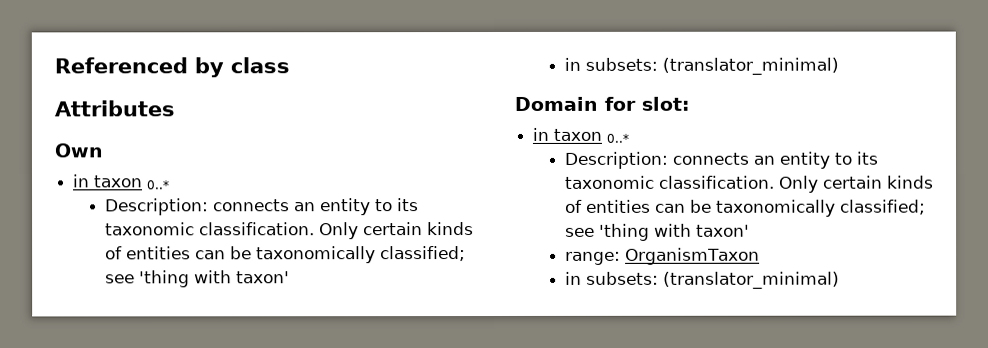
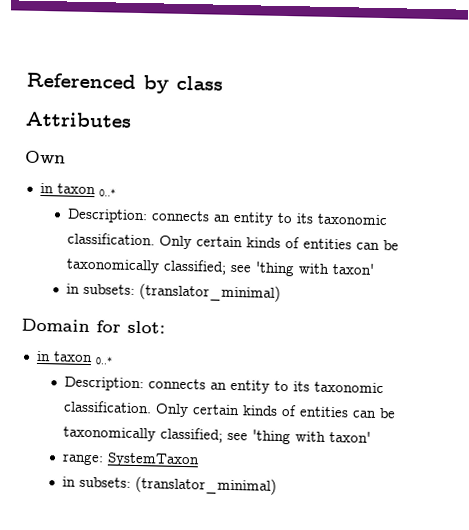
[624,247,760,265] OrganismTaxon -> [106,452,200,468] SystemTaxon

